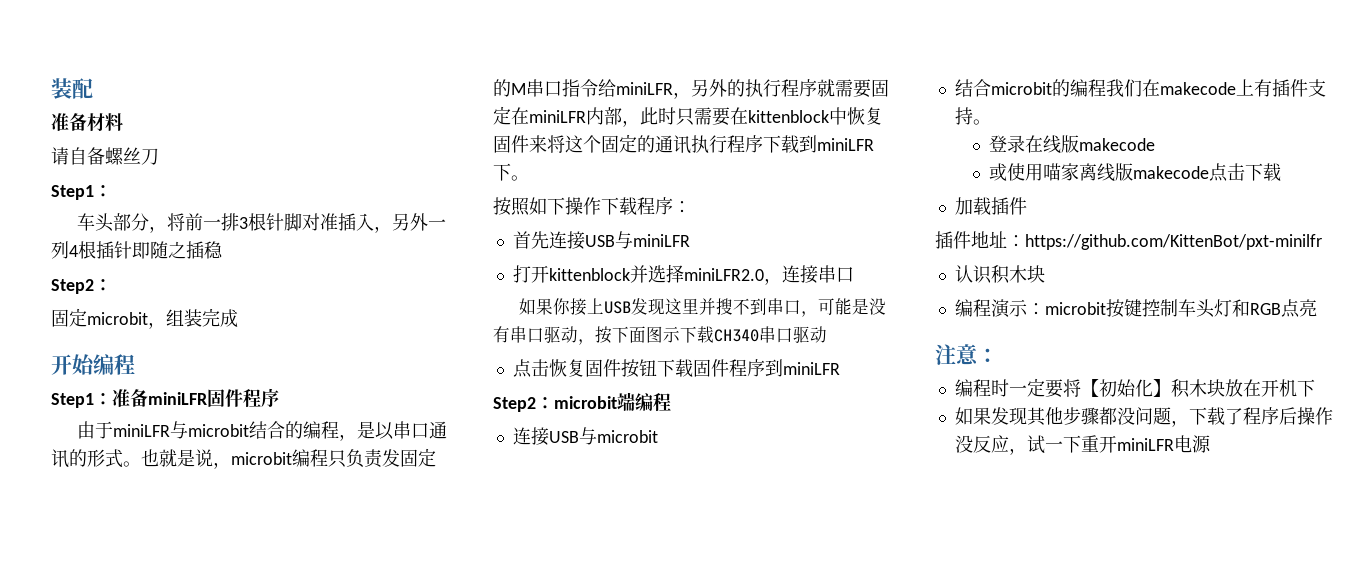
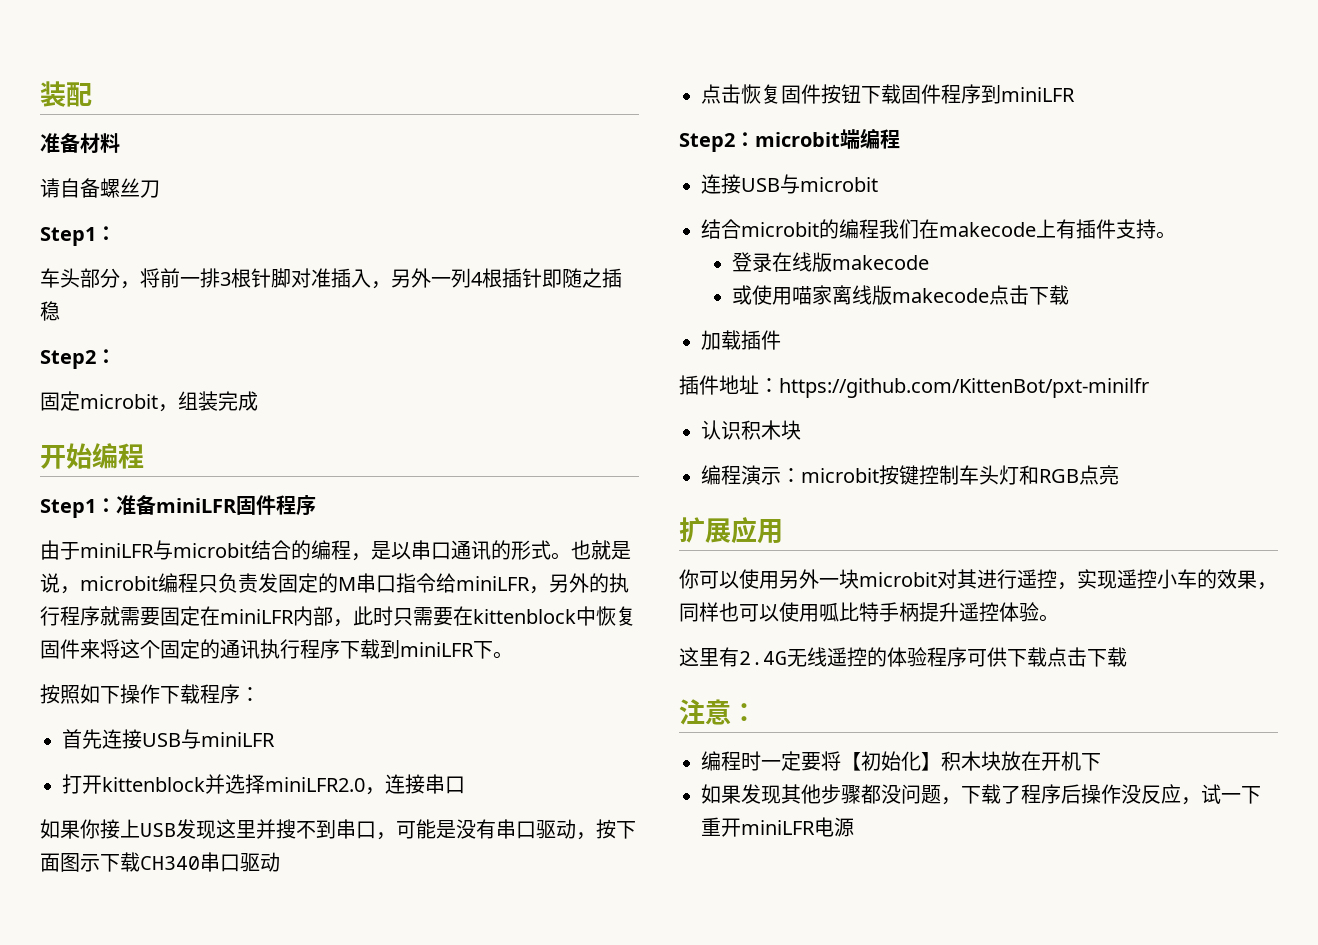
(1317, 308) none -> [679,517,783,544] [679,569,1277,590] [679,602,1059,622] [679,647,1127,667] // 扩展应用 // 你可以使用另外一块microbit对其进行遥控，实现遥控小车的效果，同样也可以使用呱比特手柄提升遥控体验。 // 这里有2.4G无线遥控的体验程序可供下载点击下载

